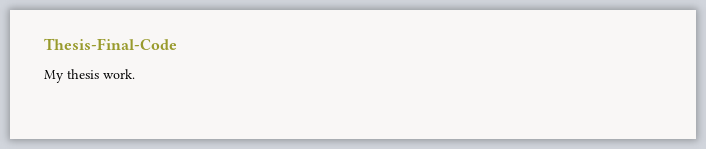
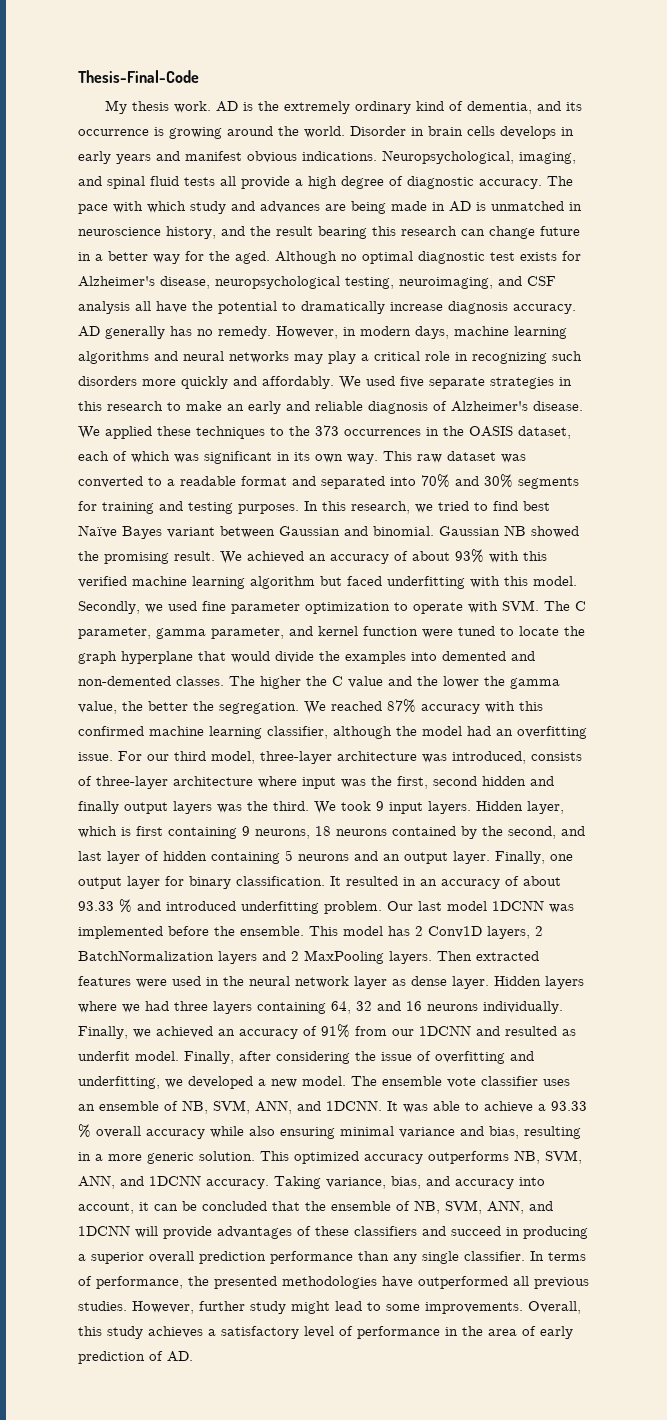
(135, 74) none -> [216,101,583,114] [78,126,574,139] [78,150,576,164] [78,176,573,189] [78,201,582,214] [78,226,580,239] [78,251,581,264] [78,276,556,289] [78,301,576,314] [78,326,567,339] [78,351,582,364] [78,376,572,389] [78,401,583,414] [78,425,571,439] [78,451,526,464] [78,474,579,489] [78,501,550,514] [78,525,579,539] [78,549,547,564] [78,576,577,589] [78,600,586,614] [78,626,585,639] [78,651,535,664] [78,676,560,689] [78,699,543,714] [78,726,587,739] [78,751,582,764] [78,776,554,789] [78,801,564,814] [78,826,585,839] [78,850,573,864] [78,876,561,889] [78,899,574,914] [78,926,543,939] [78,950,539,964] [78,976,584,989] [78,1001,563,1014] [78,1024,576,1039] [78,1051,534,1064] [78,1076,570,1089] [78,1100,587,1114] [78,1124,581,1139] [78,1150,582,1164] [78,1175,545,1189] [78,1200,553,1214] [78,1225,588,1239] [78,1251,586,1264] [78,1276,589,1289] [78,1301,581,1314] [78,1326,573,1339] [78,1351,193,1364] AD is the extremely ordinary kind of dementia, and its occurrence is growing around the world. Disorder in brain cells develops in early years and manifest obvious indications. Neuropsychological, imaging, and spinal fluid tests all provide a high degree of diagnostic accuracy. The pace with which study and advances are being made in AD is unmatched in neuroscience history, and the result bearing this research can change future in a better way for the aged. Although no optimal diagnostic test exists for Alzheimer's disease, neuropsychological testing, neuroimaging, and CSF analysis all have the potential to dramatically increase diagnosis accuracy. AD generally has no remedy. However, in modern days, machine learning algorithms and neural networks may play a critical role in recognizing such disorders more quickly and affordably. We used five separate strategies in this research to make an early and reliable diagnosis of Alzheimer's disease. We applied these techniques to the 373 occurrences in the OASIS dataset, each of which was significant in its own way. This raw dataset was converted to a readable format and separated into 70% and 30% segments for training and testing purposes. In this research, we tried to find best Naïve Bayes variant between Gaussian and binomial. Gaussian NB showed the promising result. We achieved an accuracy of about 93% with this verified machine learning algorithm but faced underfitting with this model. Secondly, we used fine parameter optimization to operate with SVM. The C parameter, gamma parameter, and kernel function were tuned to locate the graph hyperplane that would divide the examples into demented and non-demented classes. The higher the C value and the lower the gamma value, the better the segregation. We reached 87% accuracy with this confirmed machine learning classifier, although the model had an overfitting issue. For our third model, three-layer architecture was introduced, consists of three-layer architecture where input was the first, second hidden and finally output layers was the third. We took 9 input layers. Hidden layer, which is first containing 9 neurons, 18 neurons contained by the second, and last layer of hidden containing 5 neurons and an output layer. Finally, one output layer for binary classification. It resulted in an accuracy of about 93.33 % and introduced underfitting problem. Our last model 1DCNN was implemented before the ensemble. This model has 2 Conv1D layers, 2 BatchNormalization layers and 2 MaxPooling layers. Then extracted features were used in the neural network layer as dense layer. Hidden layers where we had three layers containing 64, 32 and 16 neurons individually. Finally, we achieved an accuracy of 91% from our 1DCNN and resulted as underfit model. Finally, after considering the issue of overfitting and underfitting, we developed a new model. The ensemble vote classifier uses an ensemble of NB, SVM, ANN, and 1DCNN. It was able to achieve a 93.33 % overall accuracy while also ensuring minimal variance and bias, resulting in a more generic solution. This optimized accuracy outperforms NB, SVM, ANN, and 1DCNN accuracy. Taking variance, bias, and accuracy into account, it can be concluded that the ensemble of NB, SVM, ANN, and 1DCNN will provide advantages of these classifiers and succeed in producing a superior overall prediction performance than any single classifier. In terms of performance, the presented methodologies have outperformed all previous studies. However, further study might lead to some improvements. Overall, this study achieves a satisfactory level of performance in the area of early prediction of AD.

